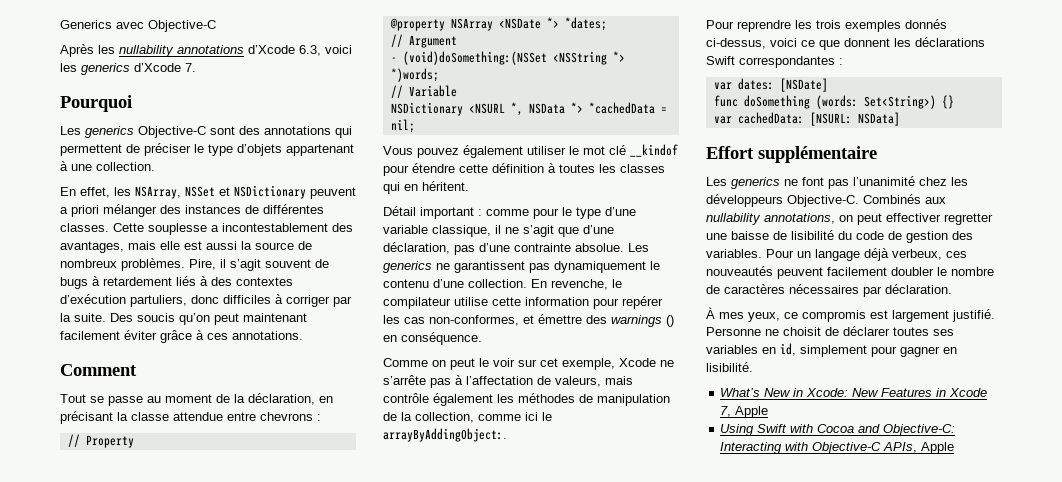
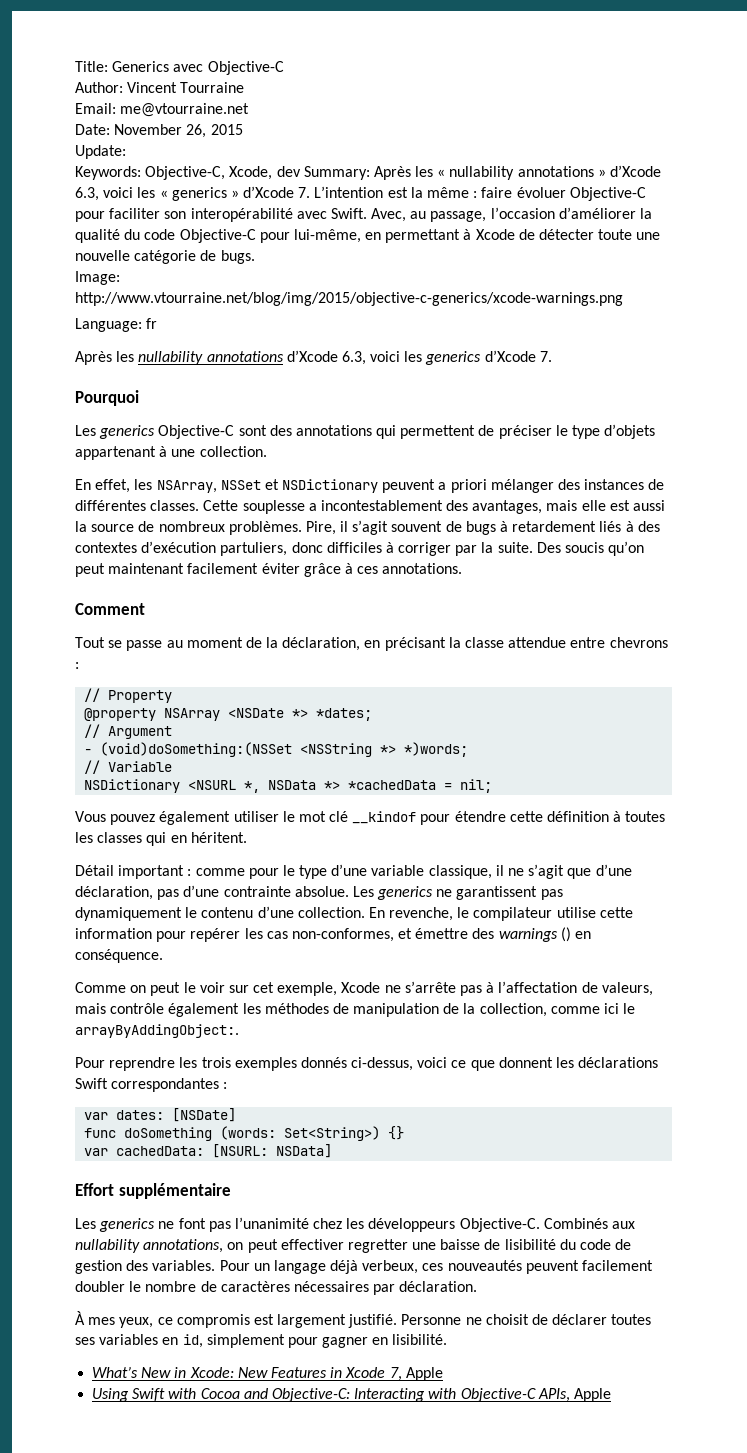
(60, 24) none -> [75,61,108,72] Title:
(216, 26) none -> [75,82,245,93] [75,103,250,117] [75,124,243,138] [75,145,126,159] [75,165,662,180] [75,186,646,201] [75,207,653,222] [75,229,661,243] [75,250,255,264] [75,271,120,285] [75,292,623,306] [75,318,158,332] // Author: Vincent Tourraine // Email: me@vtourraine.net // Date: November 26, 2015 // Update: // Keywords: Objective-C, Xcode, dev Summary: Après les « nullability annotations » d’Xcode 6.3, voici les « generics » d’Xcode 7. L’intention est la même : faire évoluer Objective-C pour faciliter son interopérabilité avec Swift. Avec, au passage, l’occasion d’améliorer la qualité du code Objective-C pour lui-même, en permettant à Xcode de détecter toute une nouvelle catégorie de bugs. // Image: http://www.vtourraine.net/blog/img/2015/objective-c-generics/xcode-warnings.png // Language: fr

